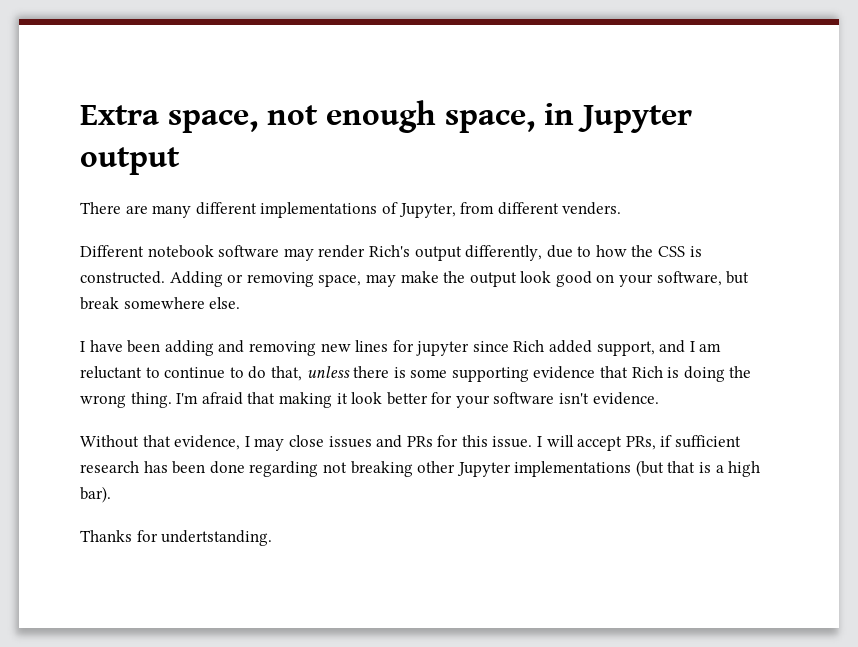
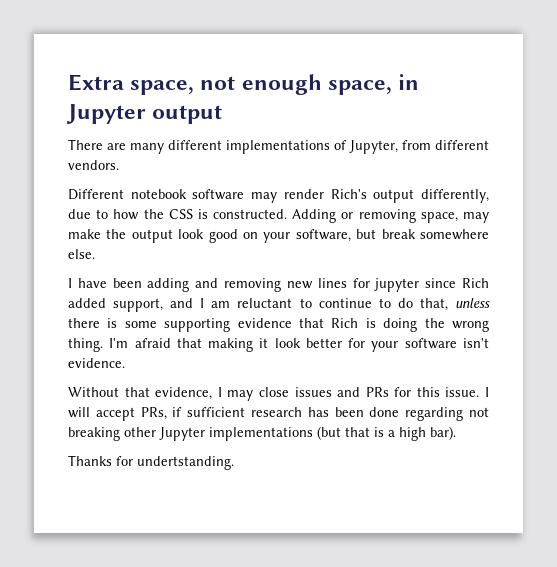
[562,202,622,215] venders. -> [68,160,119,170] vendors.

